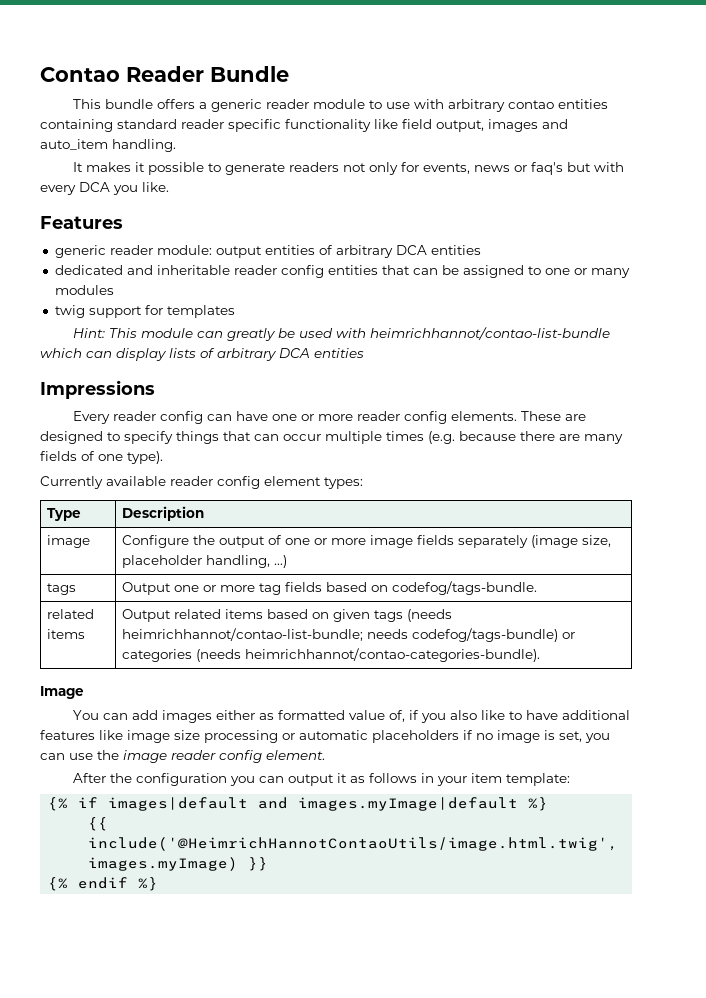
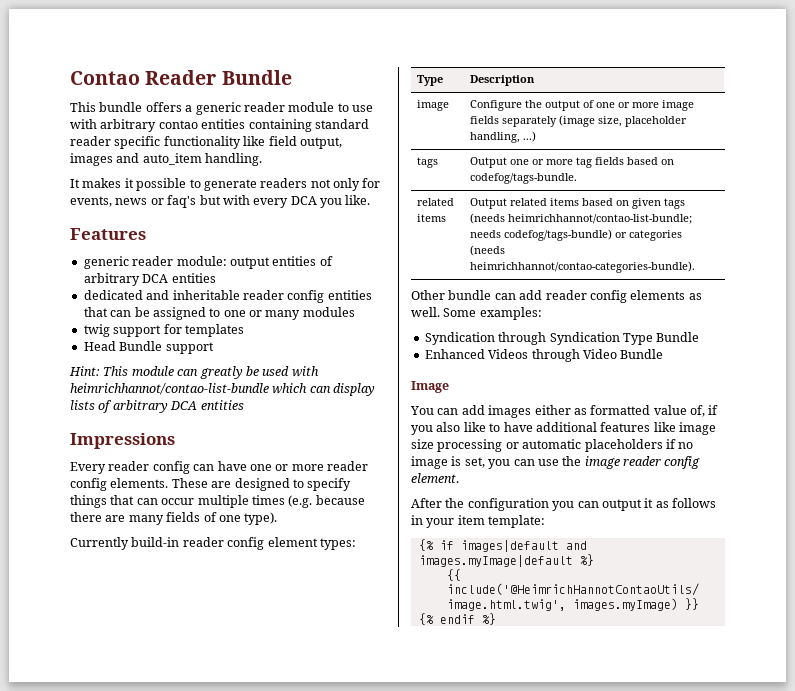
(235, 311) none -> [83,341,214,354] // Head Bundle support
[106,476,166,486] available -> [131,537,180,547] build-in
(541, 655) none -> [411,290,702,303] [411,307,542,320] [424,332,700,345] [424,349,664,362] // Other bundle can add reader config elements as well. Some examples: // Syndication through Syndication Type Bundle // Enhanced Videos through Video Bundle

